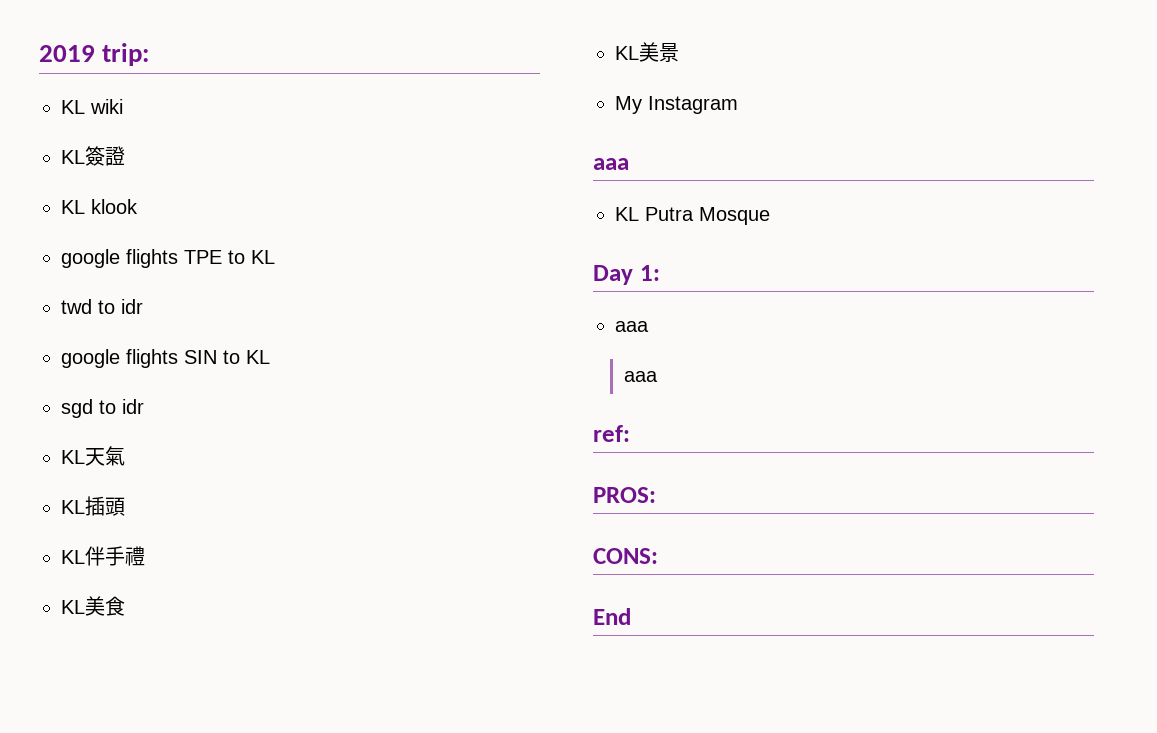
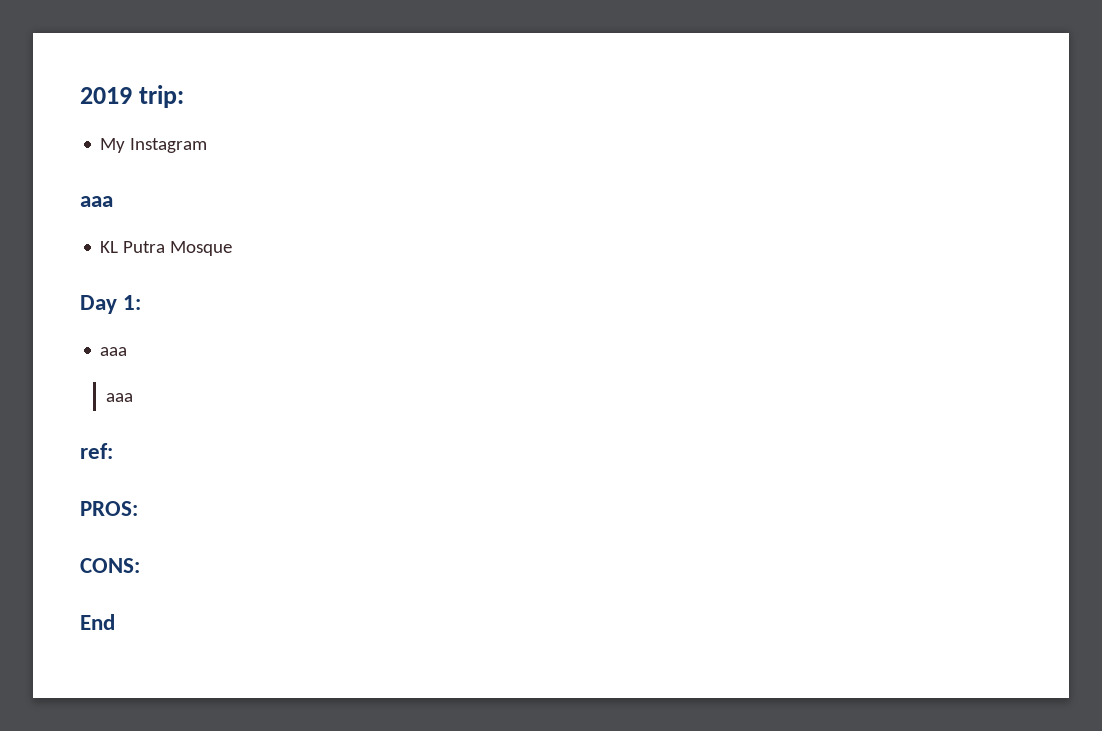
[61,99,123,114] [61,146,125,166] [61,199,138,214] [61,249,275,268] [61,299,143,314] [61,349,270,368] [61,399,144,418] [61,446,125,466] [61,496,125,516] [61,546,145,566] [61,596,125,616] [615,42,679,62] // KL wiki // KL簽證 // KL klook // google flights TPE to KL // twd to idr // google flights SIN to KL // sgd to idr // KL天氣 // KL插頭 // KL伴手禮 // KL美食 // KL美景 -> (185, 96) none

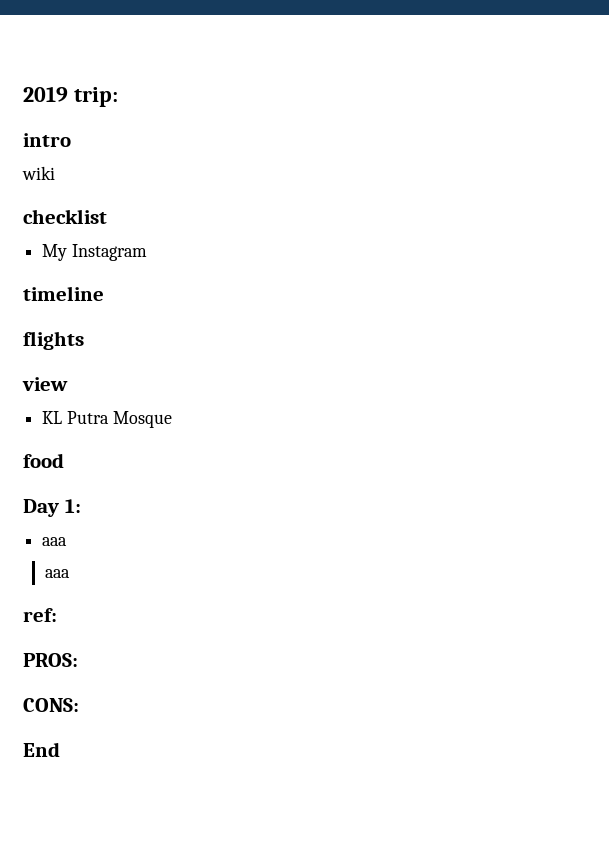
(185, 96) none -> [23,133,71,147] [22,166,55,180] [23,209,107,224] // intro // wiki // checklist
[80,196,113,207] aaa -> [23,286,104,301] [23,331,84,350] [22,377,68,391] timeline // flights // view
(233, 248) none -> [23,453,64,468] // food

